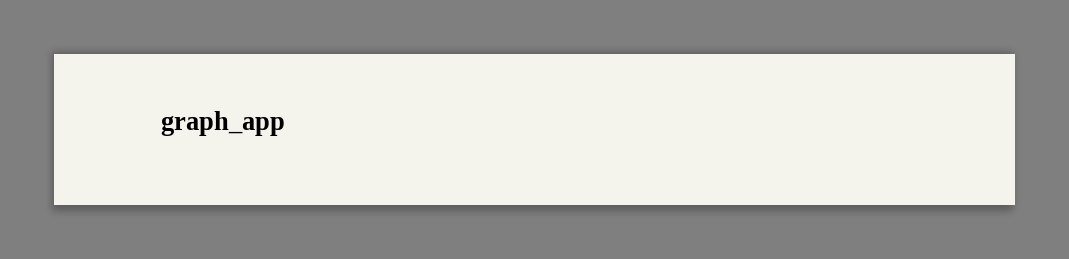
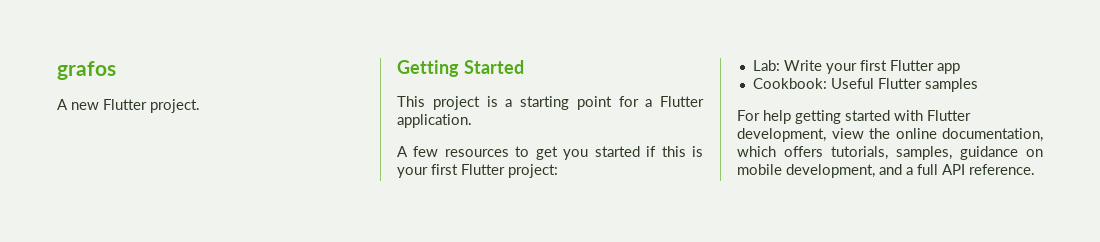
[161,111,285,136] graph_app -> [57,61,116,80] [57,99,200,113] [397,60,524,77] [397,96,704,110] [397,114,472,128] [397,146,703,160] [397,164,558,178] [752,60,960,74] [752,78,978,92] [737,110,971,124] [737,128,1043,142] [737,146,1043,160] [737,164,1035,178] grafos // A new Flutter project. // Getting Started // This project is a starting point for a Flutter application. // A few resources to get you started if this is your first Flutter project: // Lab: Write your first Flutter app // Cookbook: Useful Flutter samples // For help getting started with Flutter development, view the online documentation, which offers tutorials, samples, guidance on mobile development, and a full API reference.

